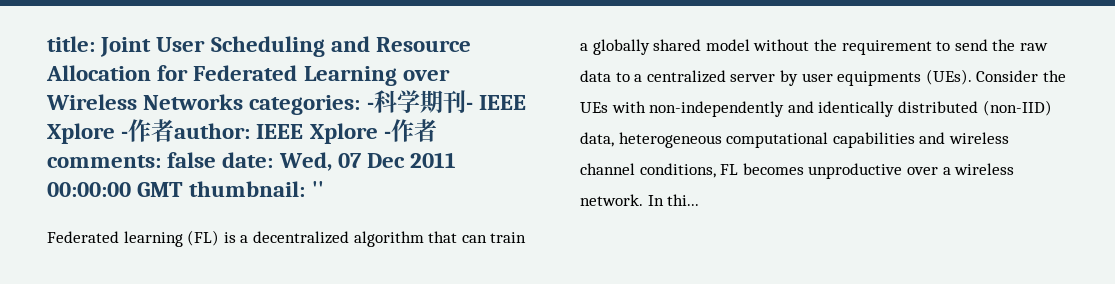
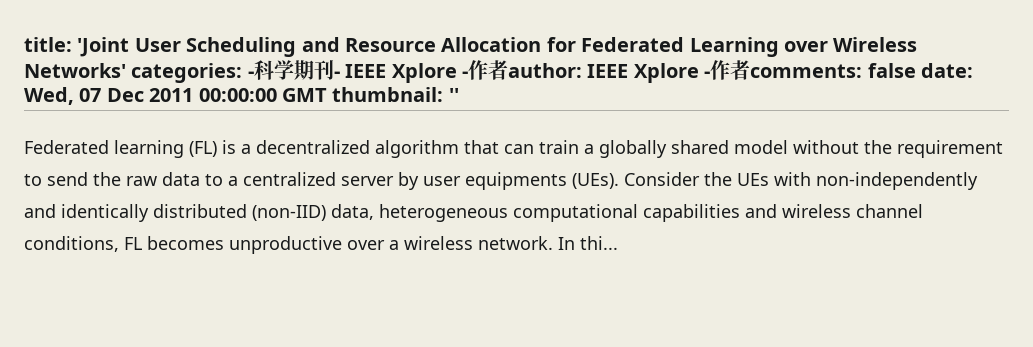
[100,37,152,57] Joint -> [77,37,130,57] 'Joint
[143,94,244,110] Networks -> [24,63,126,78] Networks'

